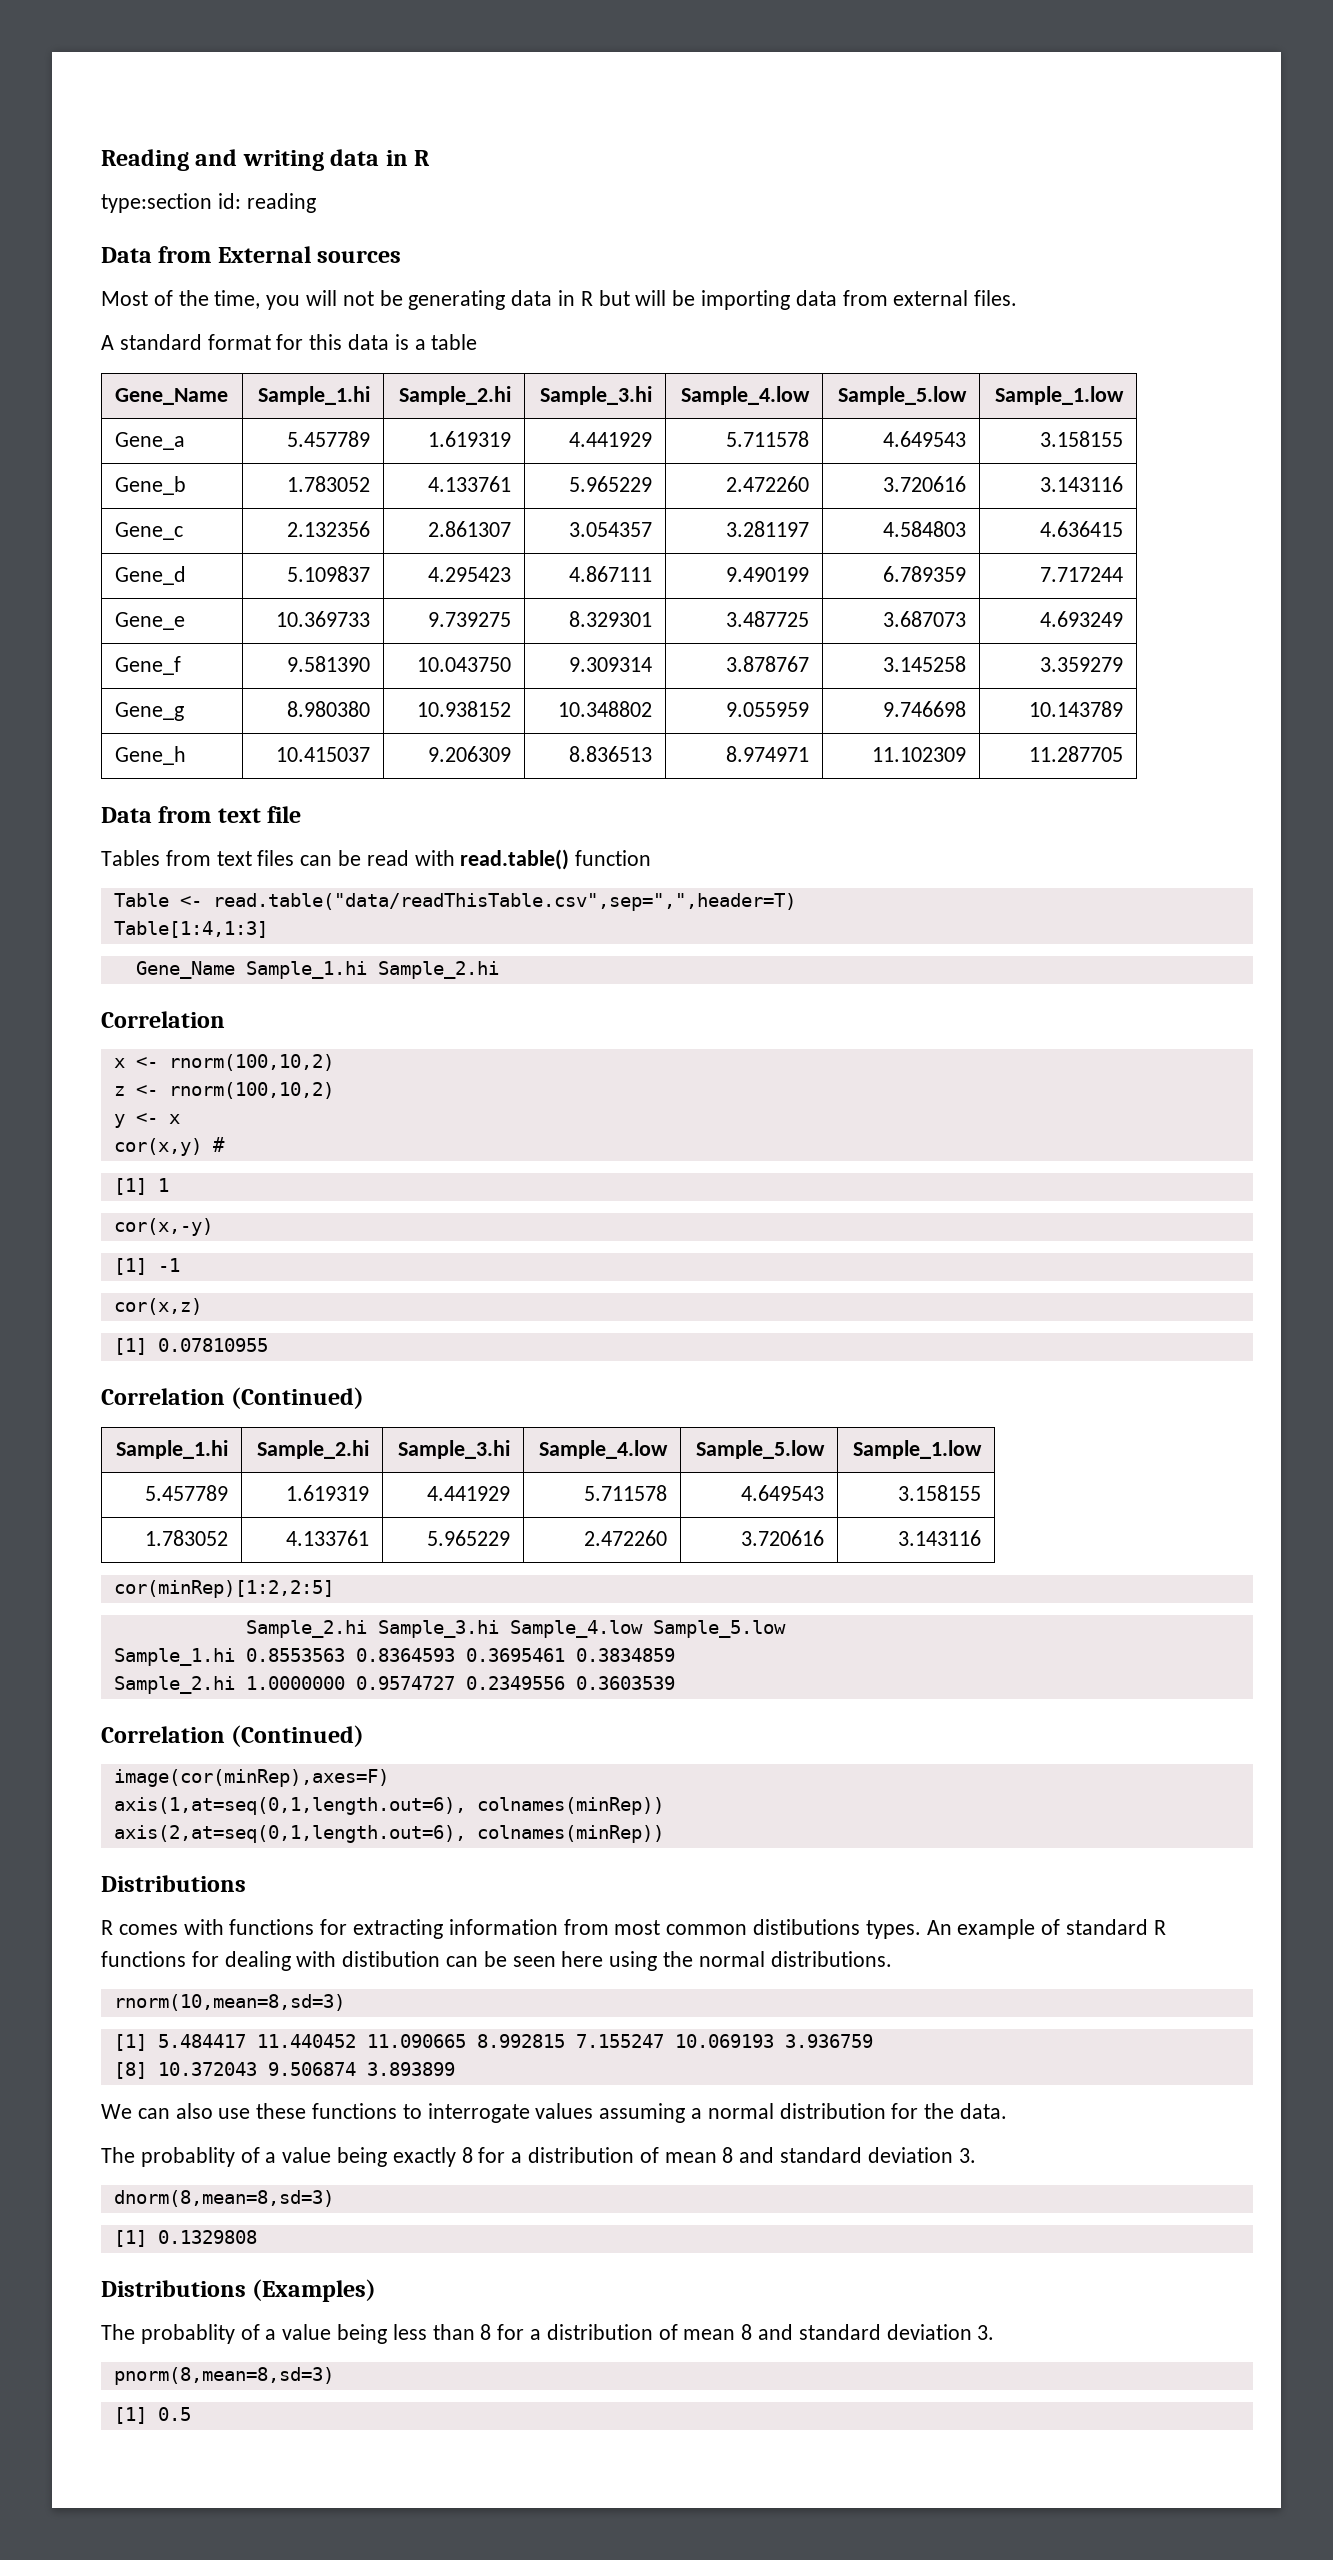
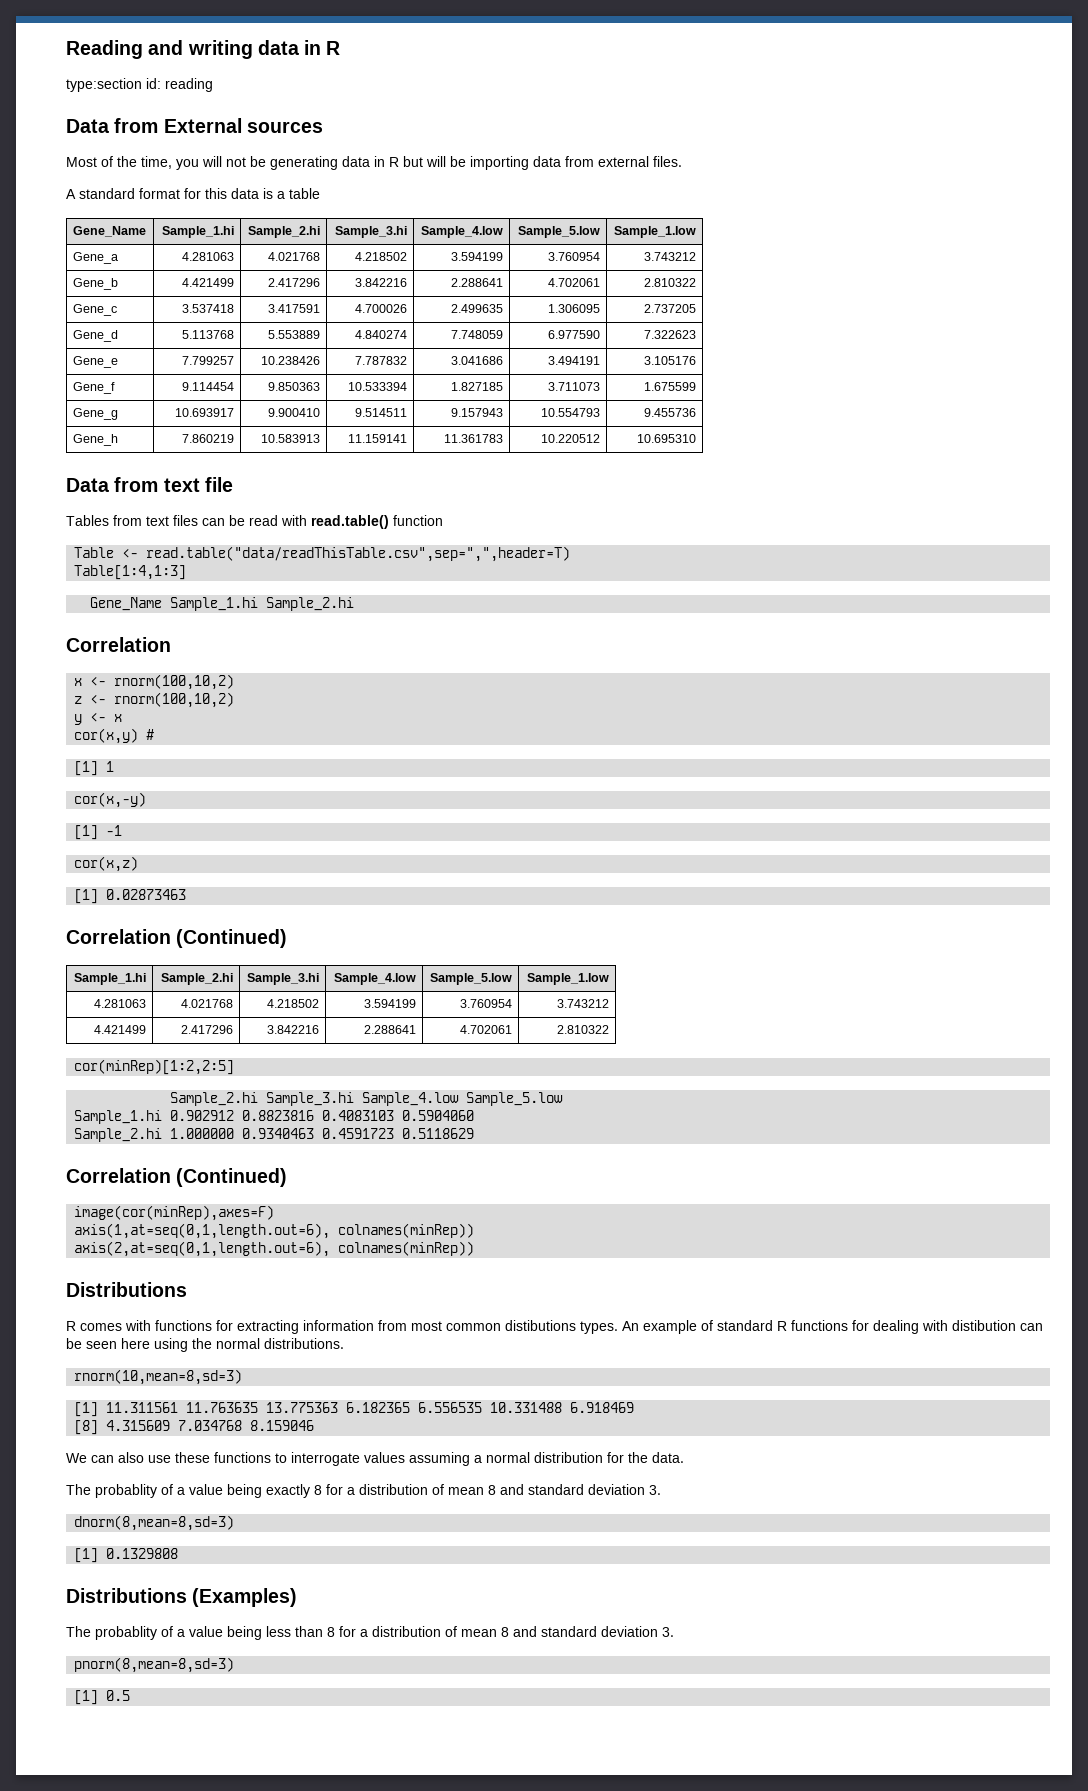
[287,431,371,447] [428,431,512,447] [569,432,653,447] [726,431,810,447] [883,431,967,447] [1040,431,1124,447] [114,476,186,495] [287,476,371,492] [428,476,512,492] [569,476,653,492] [726,476,810,492] [883,476,967,492] [1040,476,1124,492] [114,522,183,540] [287,521,371,537] [428,521,512,537] [569,522,653,537] [726,521,810,537] [883,521,967,537] [1040,521,1124,537] [114,566,186,585] [287,566,371,582] [428,567,512,582] [569,566,653,582] [726,567,810,582] [883,566,967,582] [1040,567,1124,582] [114,612,185,630] [276,611,371,627] [428,612,512,627] [569,611,653,627] [726,611,810,627] [883,611,967,627] [1040,611,1124,627] [114,656,181,675] [287,656,371,672] [417,657,512,672] [569,657,653,672] [726,656,810,672] [883,656,967,672] [1040,657,1124,672] [114,702,184,721] [287,701,371,717] [417,701,512,717] [558,701,653,717] [726,702,810,717] [883,701,967,717] [1029,701,1124,717] [114,746,186,765] [276,747,371,762] [428,746,512,762] [569,746,653,762] [726,746,810,762] [872,747,967,762] [1029,746,1124,762] 5.457789 | 1.619319 | 4.441929 | 5.711578 | 4.649543 | 3.158155 // Gene_b | 1.783052 | 4.133761 | 5.965229 | 2.472260 | 3.720616 | 3.143116 // Gene_c | 2.132356 | 2.861307 | 3.054357 | 3.281197 | 4.584803 | 4.636415 // Gene_d | 5.109837 | 4.295423 | 4.867111 | 9.490199 | 6.789359 | 7.717244 // Gene_e | 10.369733 | 9.739275 | 8.329301 | 3.487725 | 3.687073 | 4.693249 // Gene_f | 9.581390 | 10.043750 | 9.309314 | 3.878767 | 3.145258 | 3.359279 // Gene_g | 8.980380 | 10.938152 | 10.348802 | 9.055959 | 9.746698 | 10.143789 // Gene_h | 10.415037 | 9.206309 | 8.836513 | 8.974971 | 11.102309 | 11.287705 -> [182,252,235,261] [268,252,321,261] [355,252,408,261] [451,252,504,261] [548,252,601,261] [644,252,697,261] [72,278,118,290] [182,278,235,287] [268,278,321,287] [355,278,408,287] [451,278,504,287] [548,278,601,287] [644,278,697,287] [72,304,117,316] [182,304,235,313] [268,304,321,313] [355,304,408,313] [451,304,504,313] [548,304,601,313] [644,304,697,313] [72,330,118,342] [182,330,235,339] [268,330,321,339] [355,330,408,339] [451,330,504,339] [548,330,601,339] [644,330,697,339] [72,356,118,368] [182,356,235,365] [261,356,321,365] [355,356,408,365] [451,356,504,365] [548,356,601,365] [644,356,697,365] [72,382,115,394] [182,382,235,391] [268,382,321,391] [348,382,408,391] [451,382,504,391] [548,382,601,391] [644,382,697,391] [72,408,118,420] [175,408,235,417] [268,408,321,417] [355,408,408,417] [451,408,504,417] [541,408,601,417] [644,408,697,417] [72,434,118,446] [182,434,235,443] [261,434,321,443] [348,434,408,443] [444,434,504,443] [541,434,601,443] [637,434,697,443] 4.281063 | 4.021768 | 4.218502 | 3.594199 | 3.760954 | 3.743212 // Gene_b | 4.421499 | 2.417296 | 3.842216 | 2.288641 | 4.702061 | 2.810322 // Gene_c | 3.537418 | 3.417591 | 4.700026 | 2.499635 | 1.306095 | 2.737205 // Gene_d | 5.113768 | 5.553889 | 4.840274 | 7.748059 | 6.977590 | 7.322623 // Gene_e | 7.799257 | 10.238426 | 7.787832 | 3.041686 | 3.494191 | 3.105176 // Gene_f | 9.114454 | 9.850363 | 10.533394 | 1.827185 | 3.711073 | 1.675599 // Gene_g | 10.693917 | 9.900410 | 9.514511 | 9.157943 | 10.554793 | 9.455736 // Gene_h | 7.860219 | 10.583913 | 11.159141 | 11.361783 | 10.220512 | 10.695310
[157,1338,268,1352] 0.07810955 -> [106,889,187,900] 0.02873463
[145,1485,229,1501] [286,1485,370,1501] [427,1486,511,1501] [584,1485,668,1501] [741,1485,825,1501] [898,1485,982,1501] [145,1530,229,1546] [286,1530,370,1546] [427,1530,511,1546] [584,1530,668,1546] [741,1530,825,1546] [898,1530,982,1546] 5.457789 | 1.619319 | 4.441929 | 5.711578 | 4.649543 | 3.158155 // 1.783052 | 4.133761 | 5.965229 | 2.472260 | 3.720616 | 3.143116 -> [94,999,147,1008] [181,999,234,1008] [267,999,320,1008] [364,999,417,1008] [460,999,513,1008] [557,999,610,1008] [94,1025,147,1034] [181,1025,234,1034] [267,1025,320,1034] [364,1025,417,1034] [460,1025,513,1034] [557,1025,610,1034] 4.281063 | 4.021768 | 4.218502 | 3.594199 | 3.760954 | 3.743212 // 4.421499 | 2.417296 | 3.842216 | 2.288641 | 4.702061 | 2.810322
[245,1648,675,1662] [113,1676,675,1694] 0.8553563 0.8364593 0.3695461 0.3834859 // Sample_2.hi 1.0000000 0.9574727 0.2349556 0.3603539 -> [170,1110,475,1121] [74,1128,475,1142] 0.902912 0.8823816 0.4083103 0.5904060 // Sample_2.hi 1.000000 0.9340463 0.4591723 0.5118629
[157,2034,873,2048] [113,2062,455,2079] 5.484417 11.440452 11.090665 8.992815 7.155247 10.069193 3.936759 // [8] 10.372043 9.506874 3.893899 -> [106,1402,635,1413] [74,1420,315,1435] 11.311561 11.763635 13.775363 6.182365 6.556535 10.331488 6.918469 // [8] 4.315609 7.034768 8.159046

